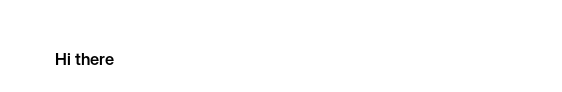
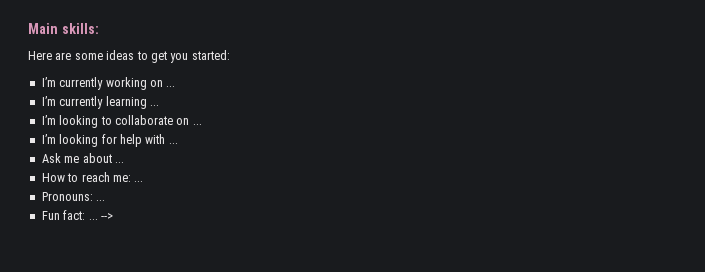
[55,53,115,65] Hi there -> [28,23,99,34] [28,50,230,63] [41,77,176,90] [41,96,159,109] [41,115,202,128] [41,134,178,147] [41,153,124,163] [41,172,144,182] [41,192,106,201] [41,210,113,220] Main skills: // Here are some ideas to get you started: // I’m currently working on ... // I’m currently learning ... // I’m looking to collaborate on ... // I’m looking for help with ... // Ask me about ... // How to reach me: ... // Pronouns: ... // Fun fact: ... -->

